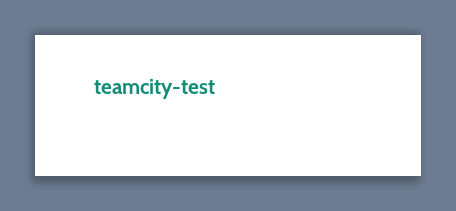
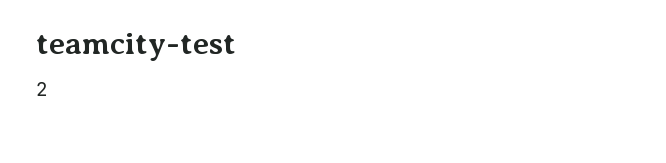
(215, 89) none -> [36,82,47,96] // 2

